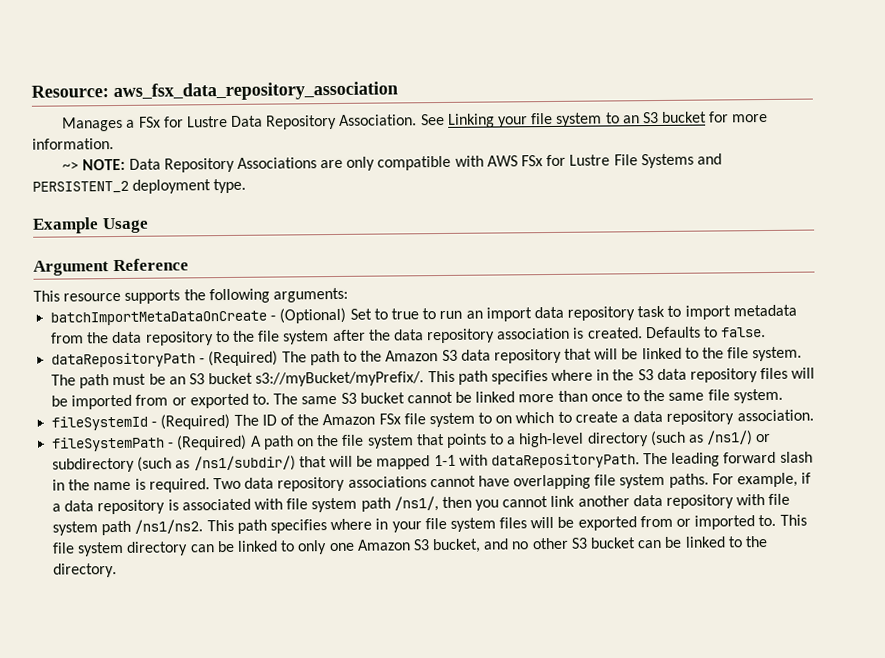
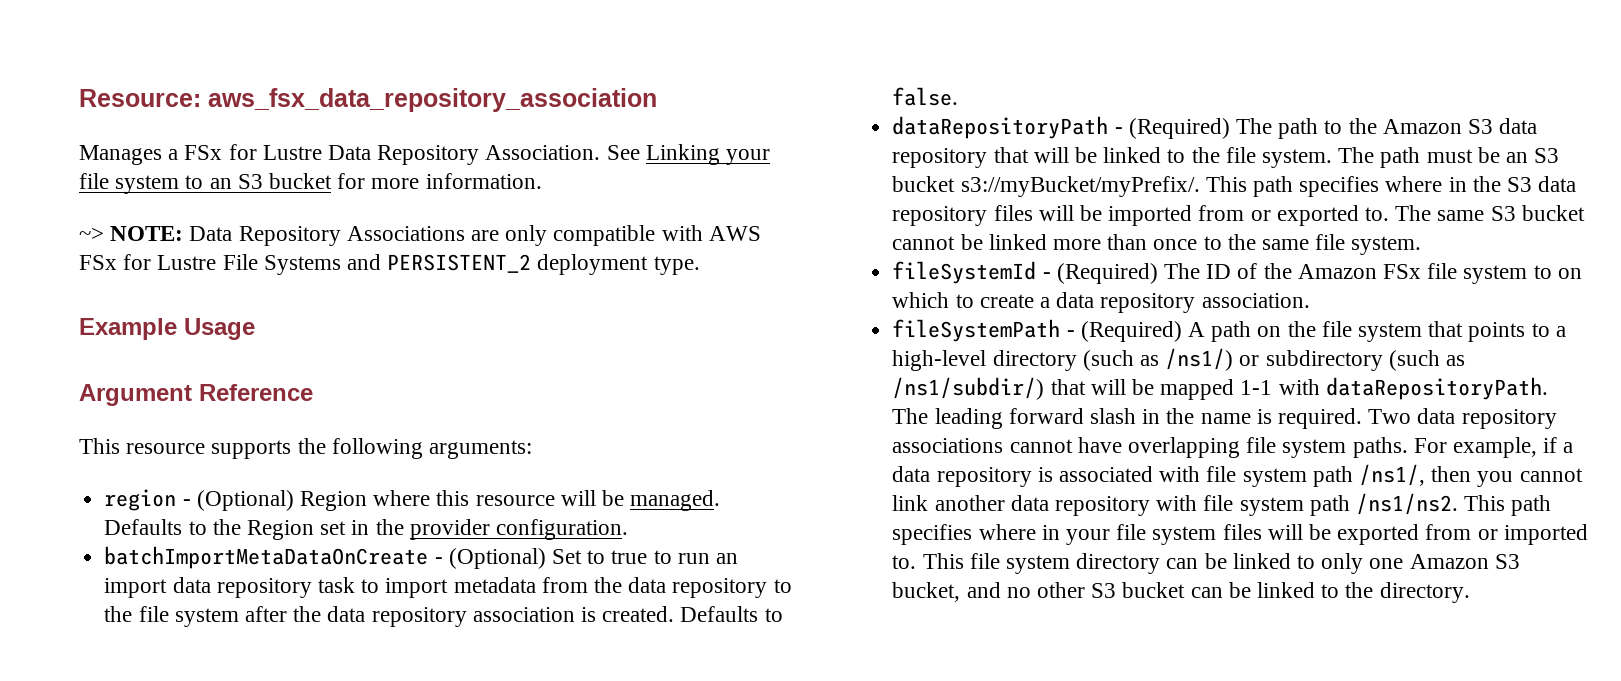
(348, 295) none -> [104,489,721,511] [104,519,628,540] // region - (Optional) Region where this resource will be managed. Defaults to the Region set in the provider configuration.

